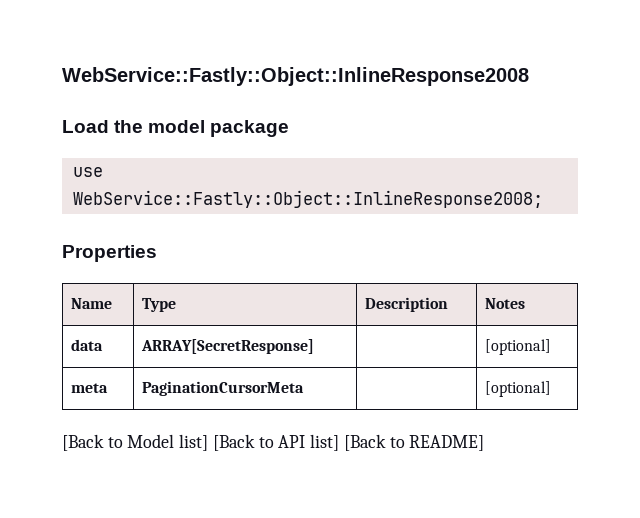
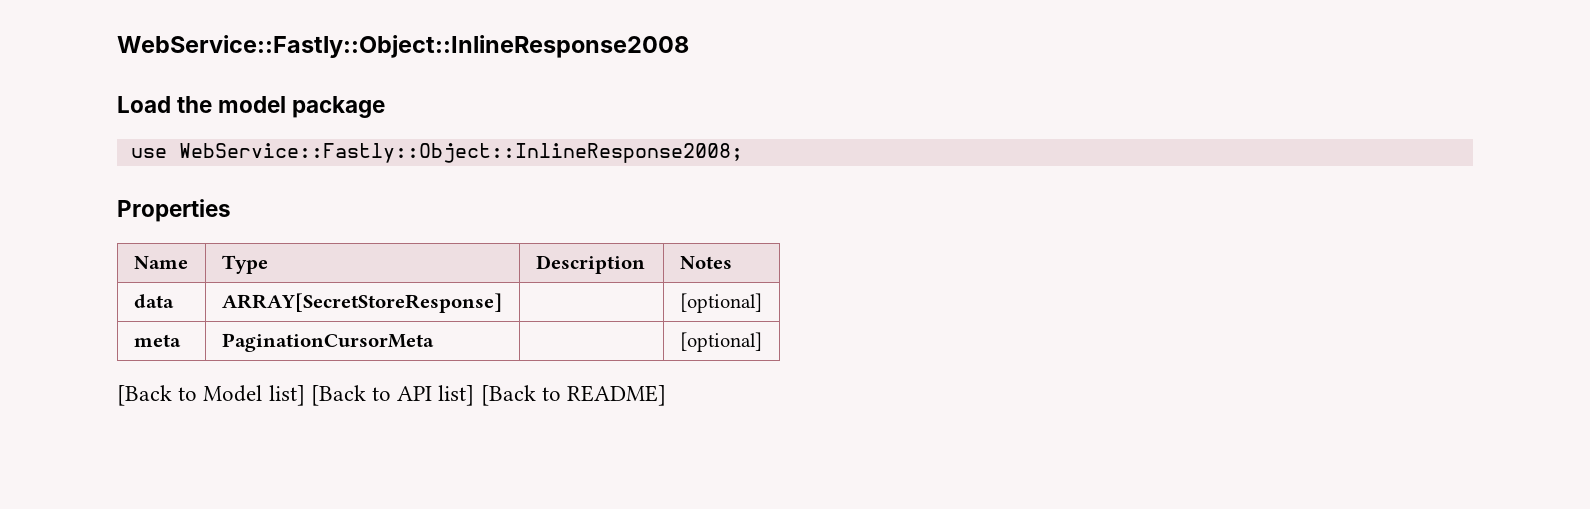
[141,339,315,354] ARRAY[SecretResponse] -> [221,293,502,313] ARRAY[SecretStoreResponse]

